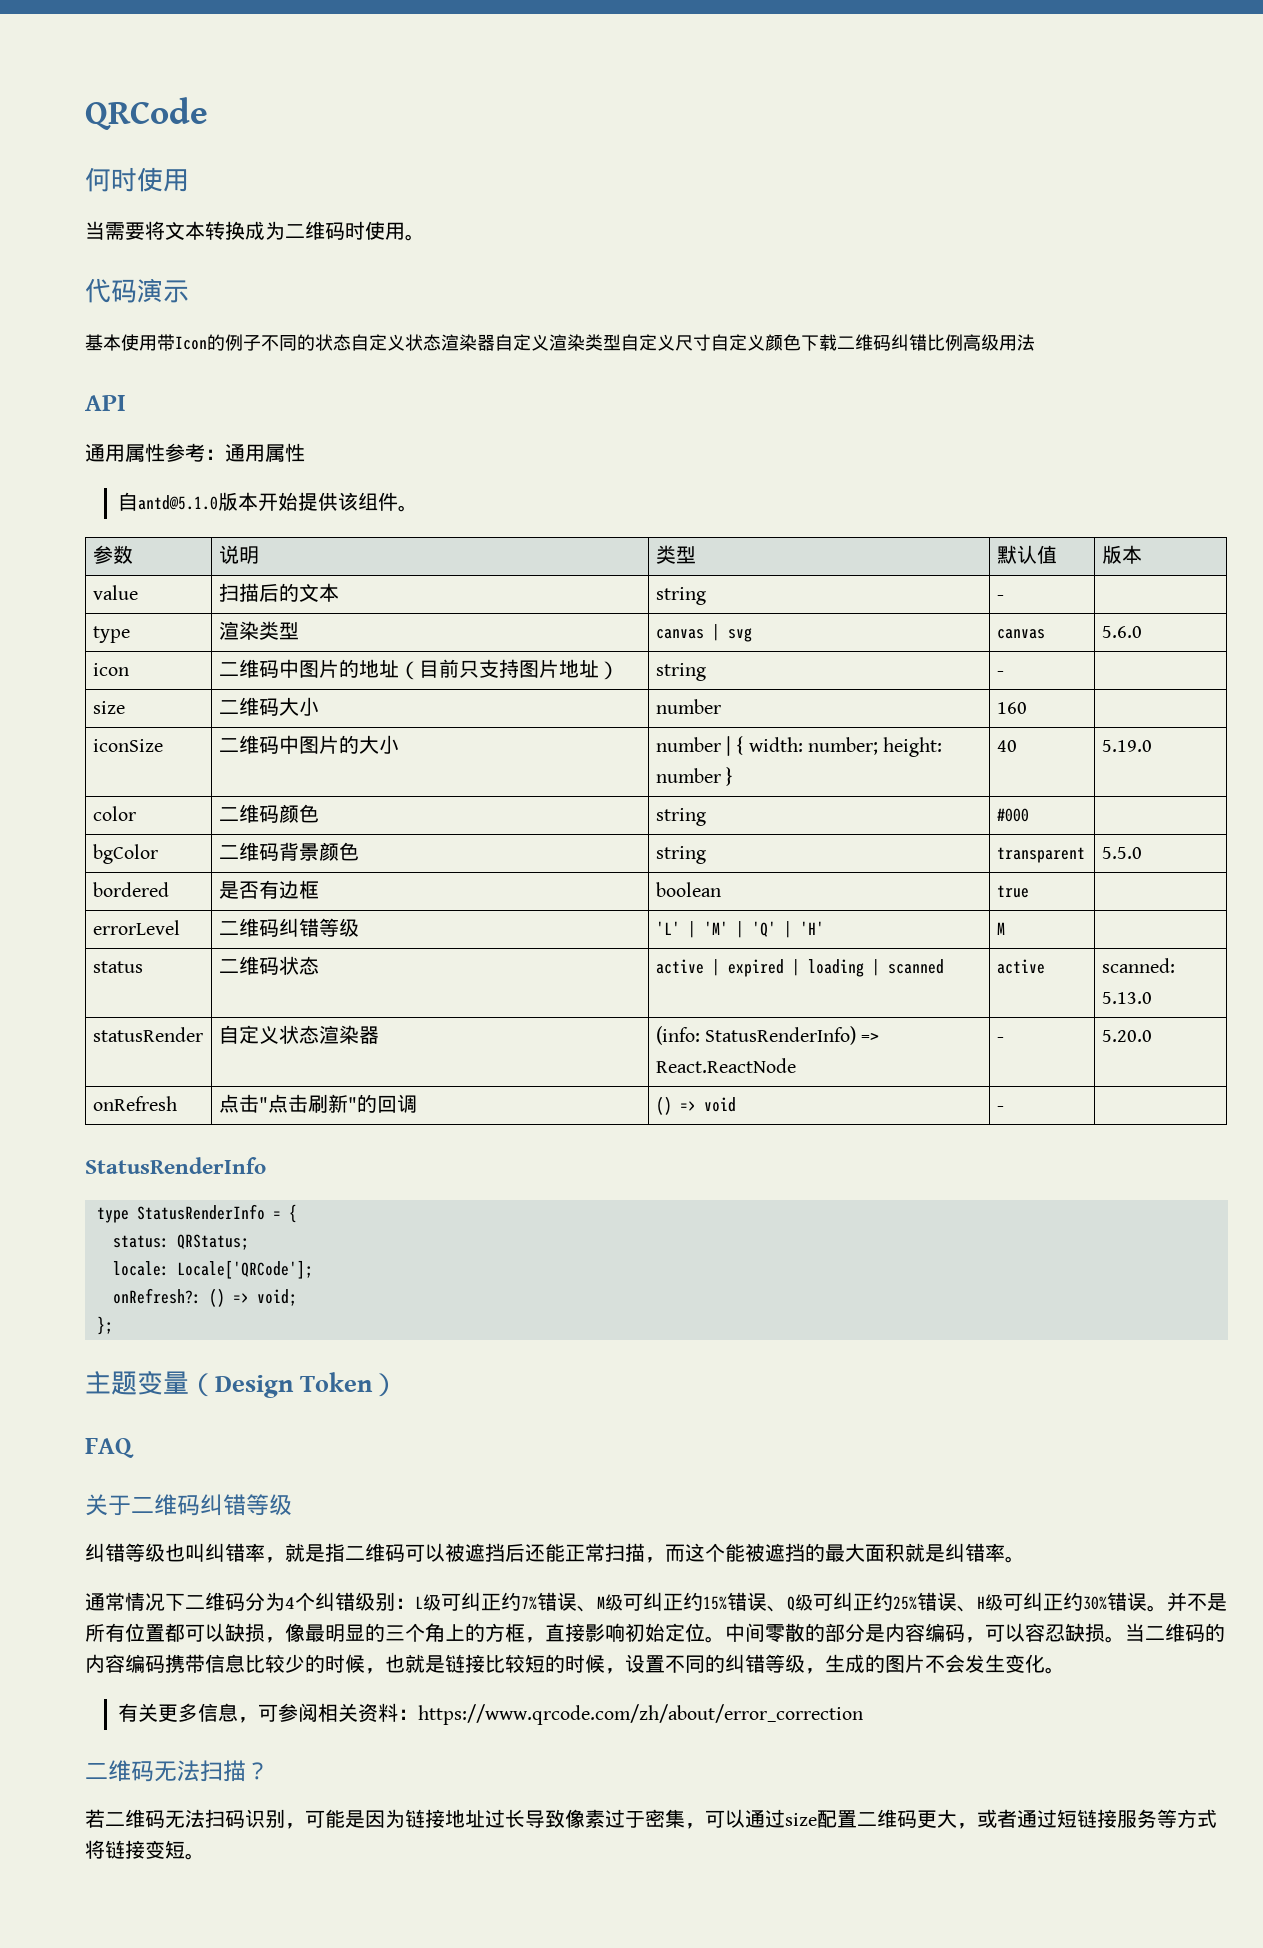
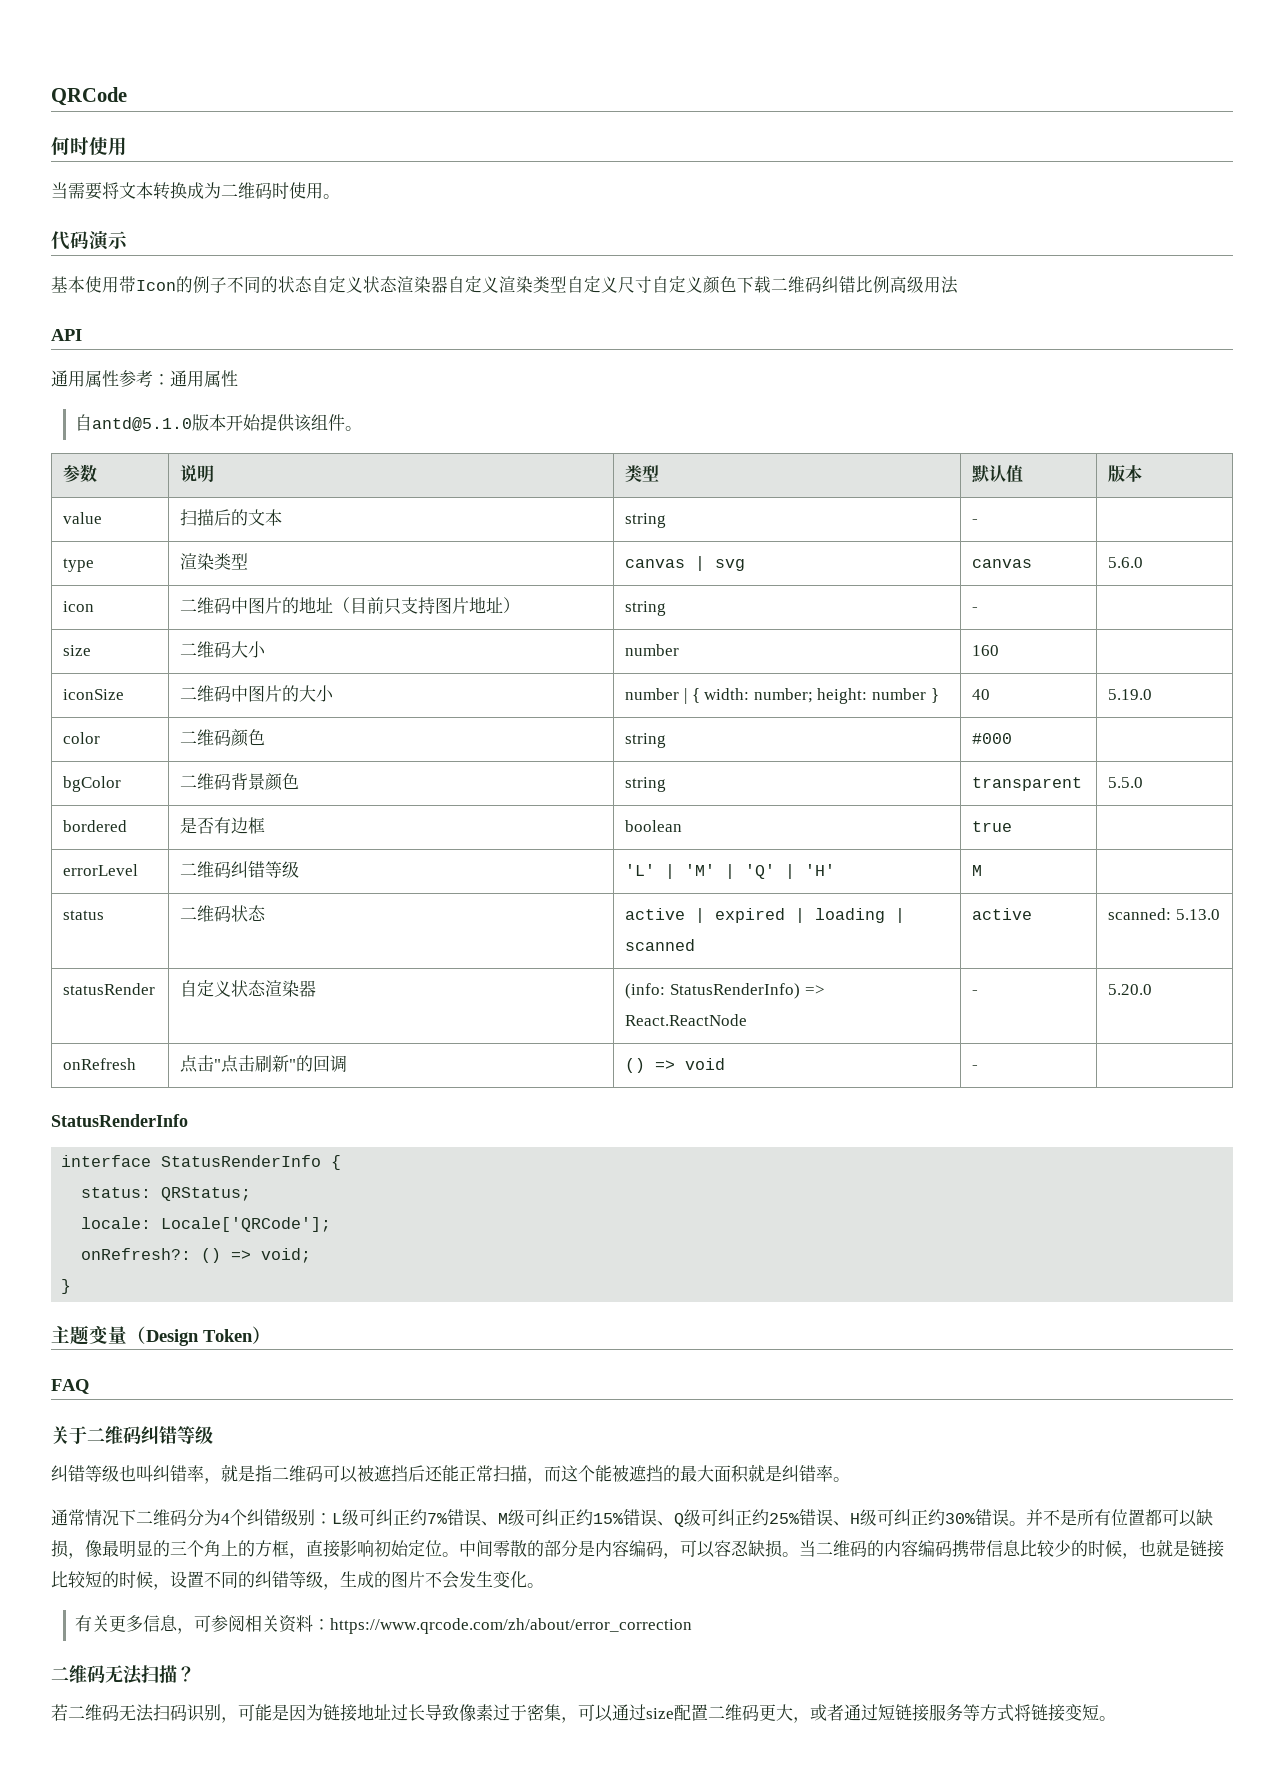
[96,1204,281,1223] type StatusRenderInfo = -> [61,1155,322,1167] interface StatusRenderInfo
[96,1316,113,1335] }; -> [61,1279,72,1294] }

